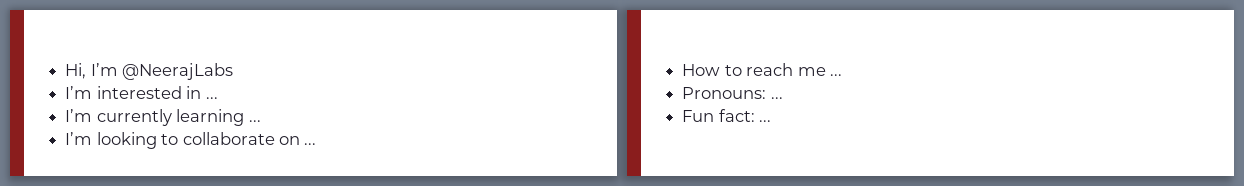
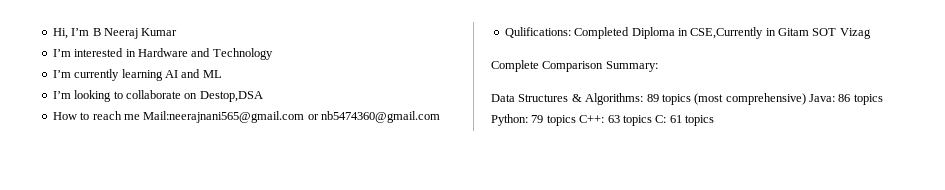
[122,63,234,80] @NeerajLabs -> [92,28,178,39] B Neeraj Kumar
[205,97,218,99] ... -> [137,48,273,60] Hardware and Technology
[248,120,261,122] ... -> [164,69,222,78] AI and ML
[304,143,317,145] ... -> [199,91,263,102] Destop,DSA
[829,74,842,76] [682,87,783,99] [682,109,772,122] ... // Pronouns: ... // Fun fact: ... -> [143,111,440,123] [504,27,871,39] [491,60,658,72] [491,93,883,105] [491,114,714,126] Mail:neerajnani565@gmail.com or nb5474360@gmail.com // Qulifications: Completed Diploma in CSE,Currently in Gitam SOT Vizag // Complete Comparison Summary: // Data Structures & Algorithms: 89 topics (most comprehensive) Java: 86 topics Python: 79 topics C++: 63 topics C: 61 topics

